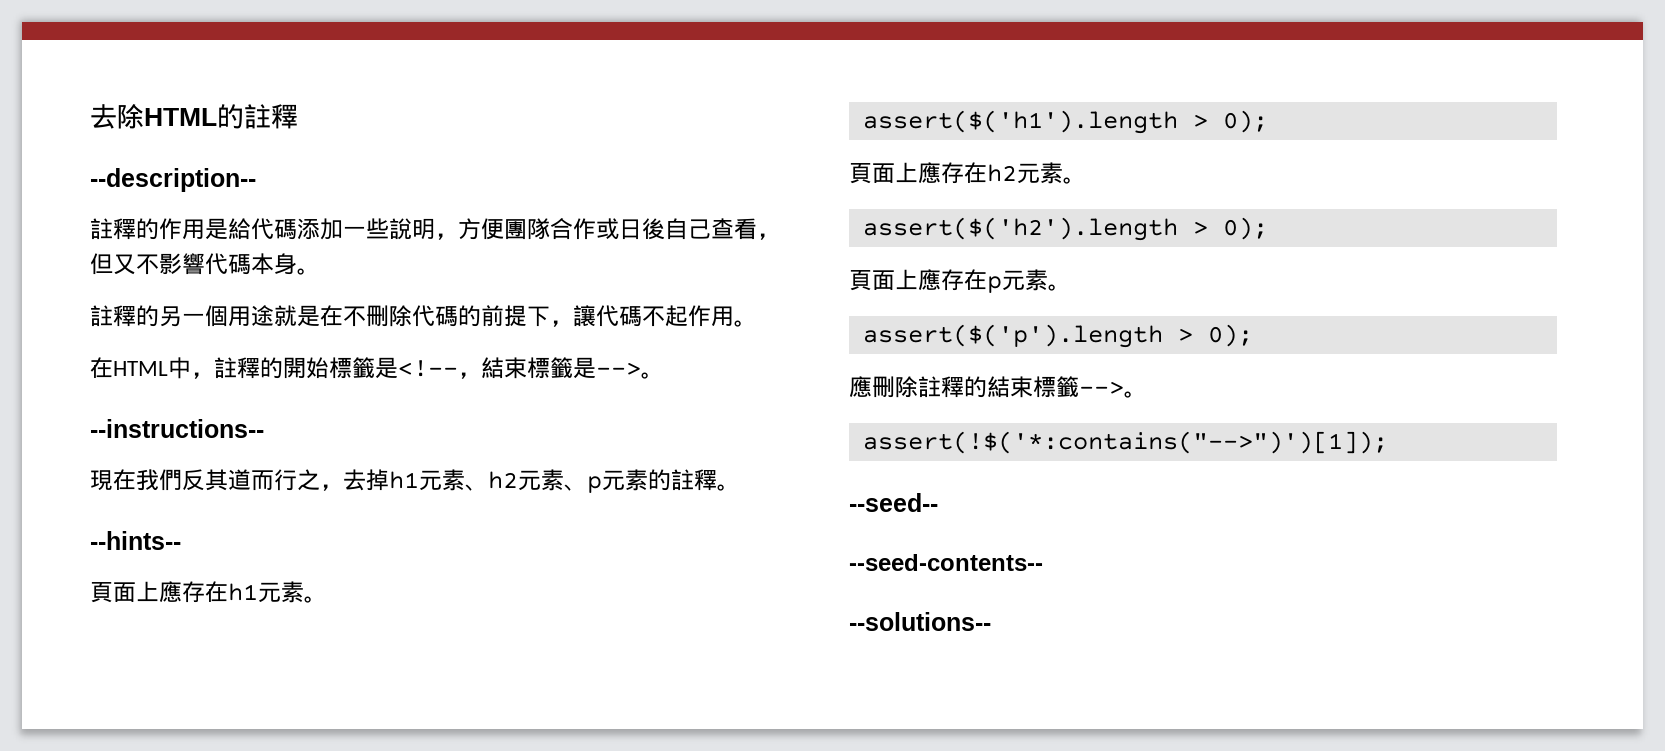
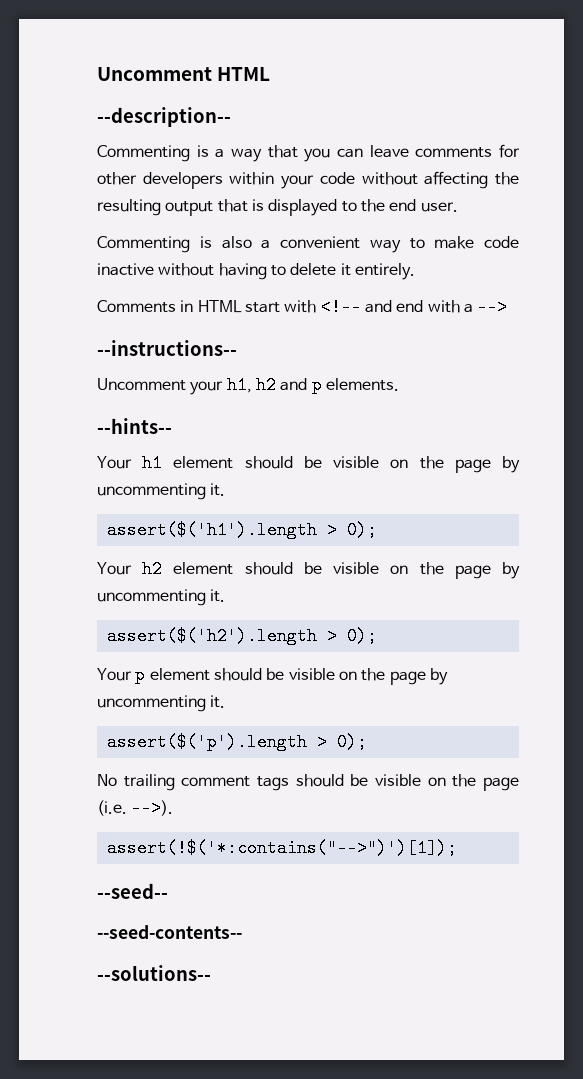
[90,104,298,129] 去除HTML的註釋 -> [97,67,271,81] Uncomment HTML
[90,218,780,240] [90,253,320,275] [90,305,757,327] [90,357,664,379] 註釋的作用是給代碼添加一些說明，方便團隊合作或日後自己查看，但又不影響代碼本身。 // 註釋的另一個用途就是在不刪除代碼的前提下，讓代碼不起作用。 // 在HTML中，註釋的開始標籤是<!--，結束標籤是-->。 -> [97,144,520,162] [97,171,519,189] [97,199,458,216] [97,236,519,253] [97,263,415,280] [97,298,508,316] Commenting is a way that you can leave comments for other developers within your code without affecting the resulting output that is displayed to the end user. // Commenting is also a convenient way to make code inactive without having to delete it entirely. // Comments in HTML start with <!-- and end with a -->
[90,469,740,493] [90,531,181,550] [90,581,327,603] [862,110,1268,134] [849,162,1086,184] [862,217,1268,241] [849,269,1071,293] [862,324,1253,348] [849,376,1147,398] 現在我們反其道而行之，去掉h1元素、h2元素、p元素的註釋。 // --hints-- // 頁面上應存在h1元素。 // assert($('h1').length > 0); // 頁面上應存在h2元素。 // assert($('h2').length > 0); // 頁面上應存在p元素。 // assert($('p').length > 0); // 應刪除註釋的結束標籤-->。 -> [97,376,399,395] [97,418,172,434] [97,454,520,473] [97,483,226,500] [106,521,377,539] [97,560,520,579] [97,589,226,606] [106,627,377,645] [97,666,448,685] [97,695,226,712] [106,733,367,751] [97,774,519,791] [97,799,174,817] Uncomment your h1, h2 and p elements. // --hints-- // Your h1 element should be visible on the page by uncommenting it. // assert($('h1').length > 0); // Your h2 element should be visible on the page by uncommenting it. // assert($('h2').length > 0); // Your p element should be visible on the page by uncommenting it. // assert($('p').length > 0); // No trailing comment tags should be visible on the page (i.e. -->).

